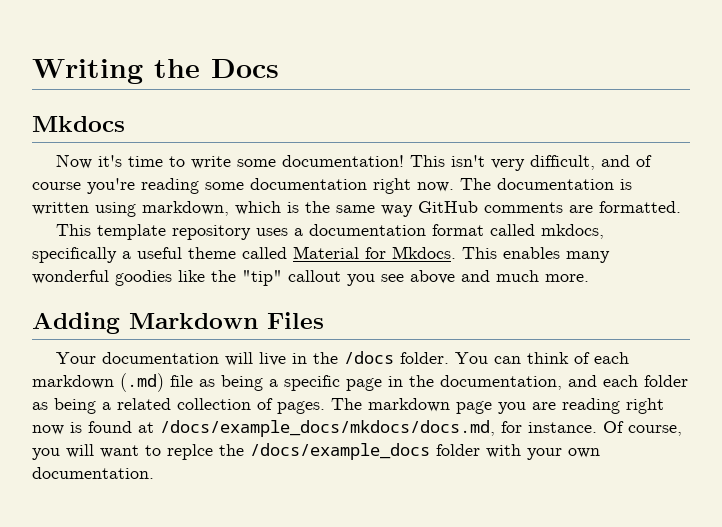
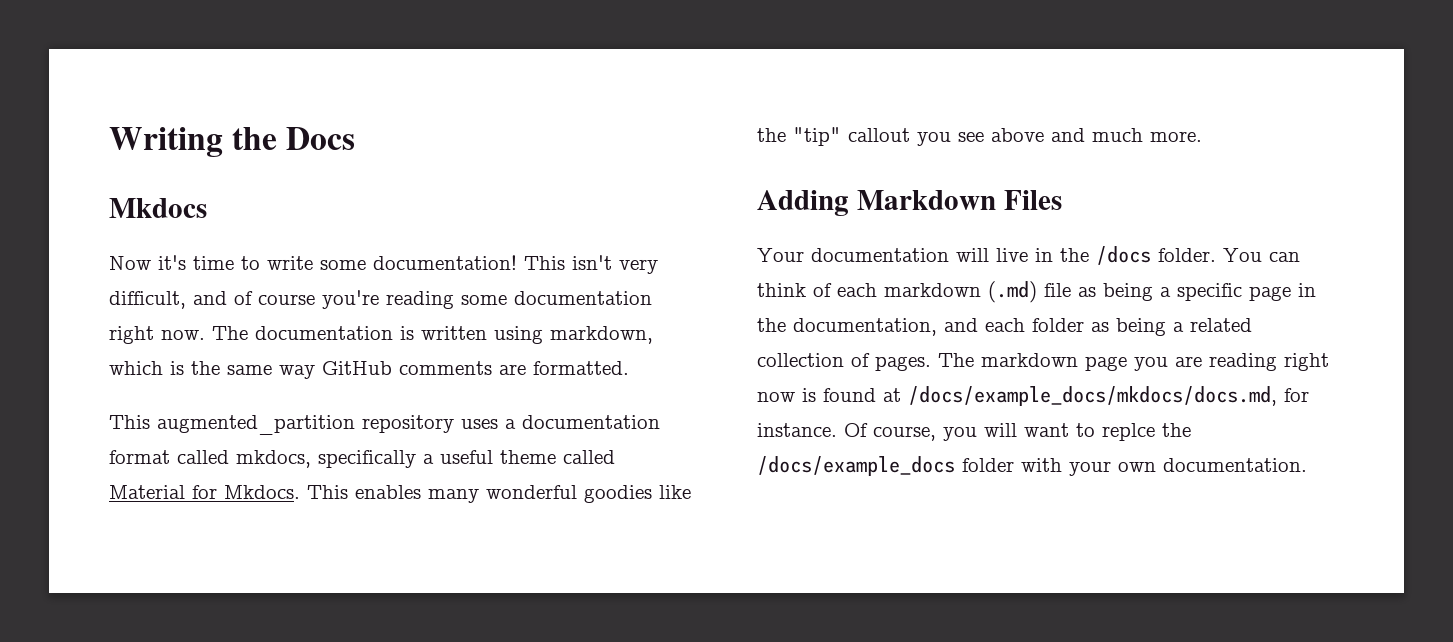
[97,224,167,240] template -> [157,415,355,435] augmented_partition

